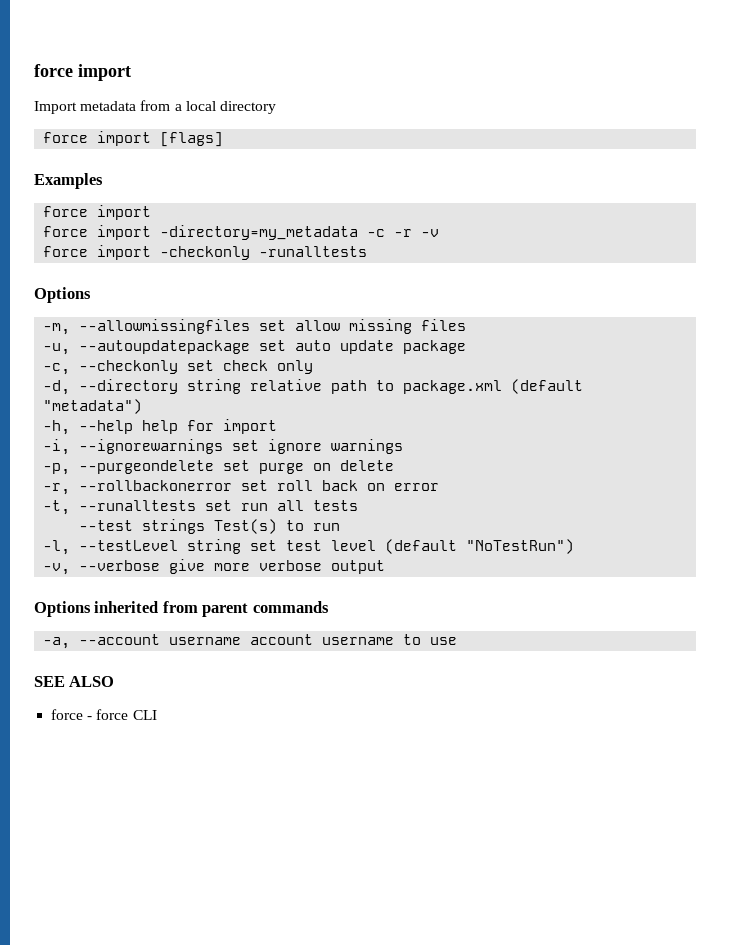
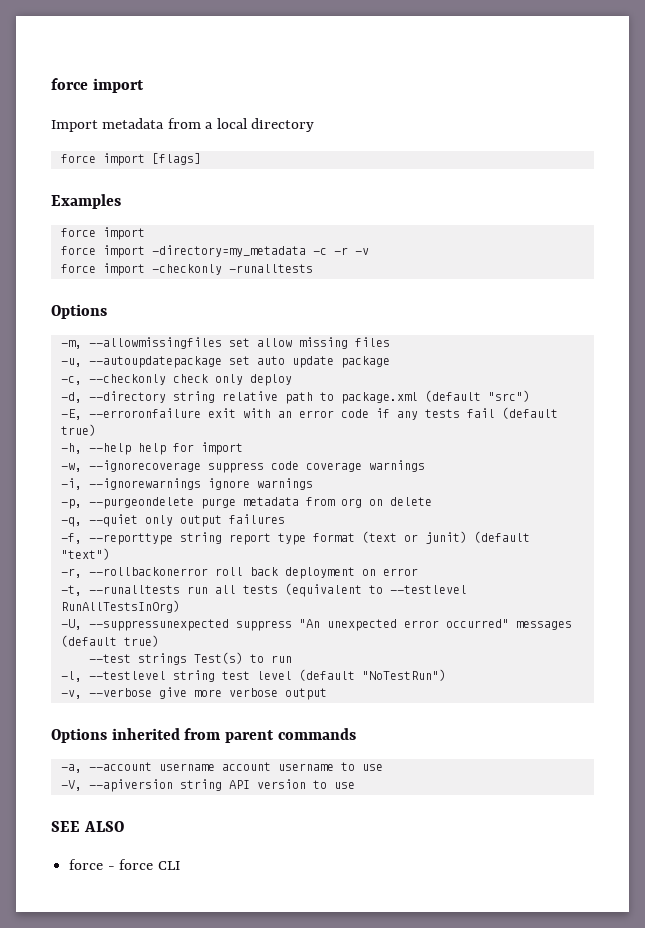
[187,360,215,371] set -> (166, 379) none
(314, 367) none -> [249,374,292,386] deploy
[43,399,143,414] "metadata") -> [487,390,530,402] [60,407,558,420] [60,424,96,436] "src") // -E, --erroronfailure exit with an error code if any tests fail (default true)
(278, 426) none -> [60,460,425,473] // -w, --ignorecoverage suppress code coverage warnings
[232,440,260,451] set -> (201, 484) none
[223,460,395,474] set purge on delete -> [200,497,432,509] [60,514,285,527] [60,531,530,545] [60,548,110,560] purge metadata from org on delete // -q, --quiet only output failures // -f, --reporttype string report type format (text or junit) (default "text")
[241,480,269,491] set -> (208, 571) none
(359, 485) none -> [284,567,355,579] deployment
[205,500,233,511] set -> (180, 589) none
(359, 505) none -> [284,583,467,597] [60,600,180,613] [60,619,572,631] [60,635,159,647] (equivalent to --testlevel RunAllTestsInOrg) // -U, --suppressunexpected suppress "An unexpected error occurred" messages (default true)
[79,539,278,554] --testLevel string set -> [88,670,215,682] --testlevel string
(458, 641) none -> [60,779,355,792] // -V, --apiversion string API version to use

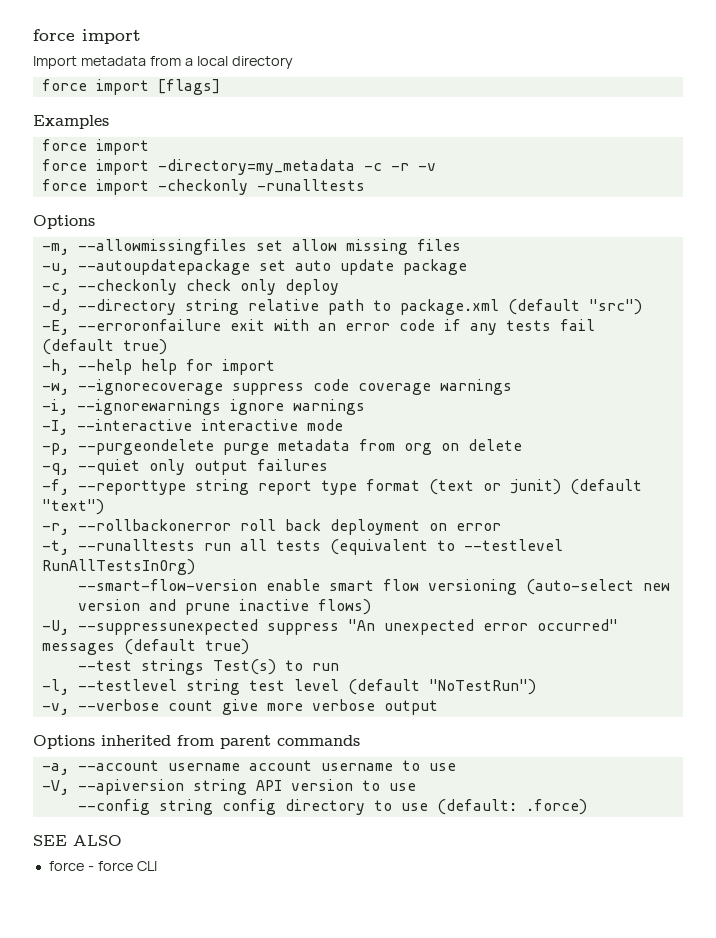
(313, 484) none -> [41,419,343,435] // -I, --interactive interactive mode
(180, 606) none -> [77,579,670,595] [77,599,371,615] // --smart-flow-version enable smart flow versioning (auto-select new version and prune inactive flows)
(152, 692) none -> [167,700,213,711] count
(355, 785) none -> [77,799,587,815] // --config string config directory to use (default: .force)

